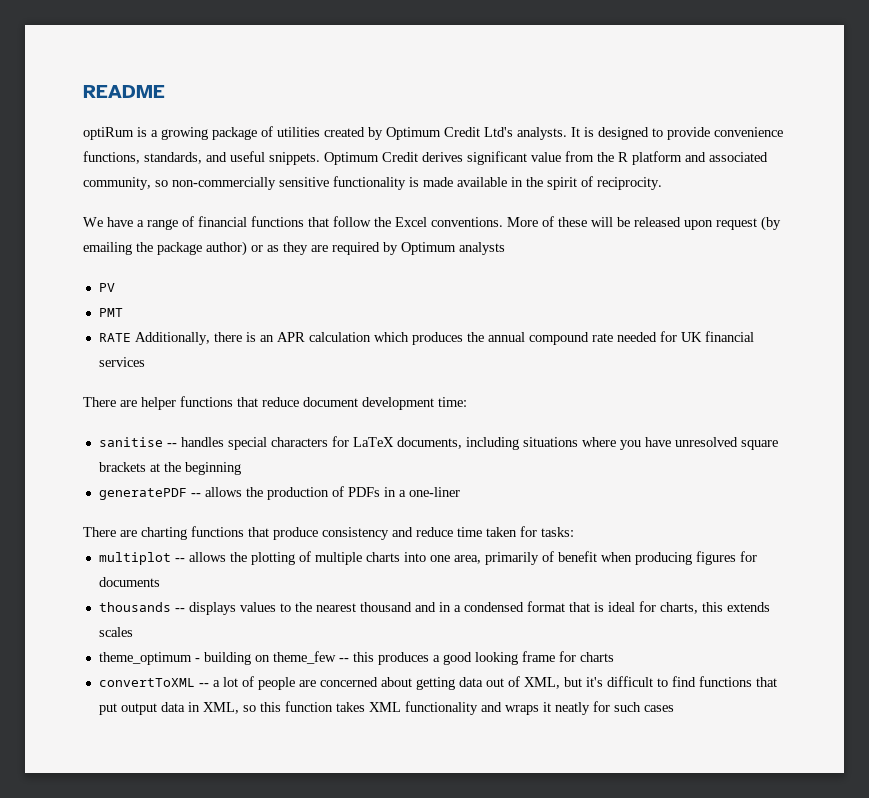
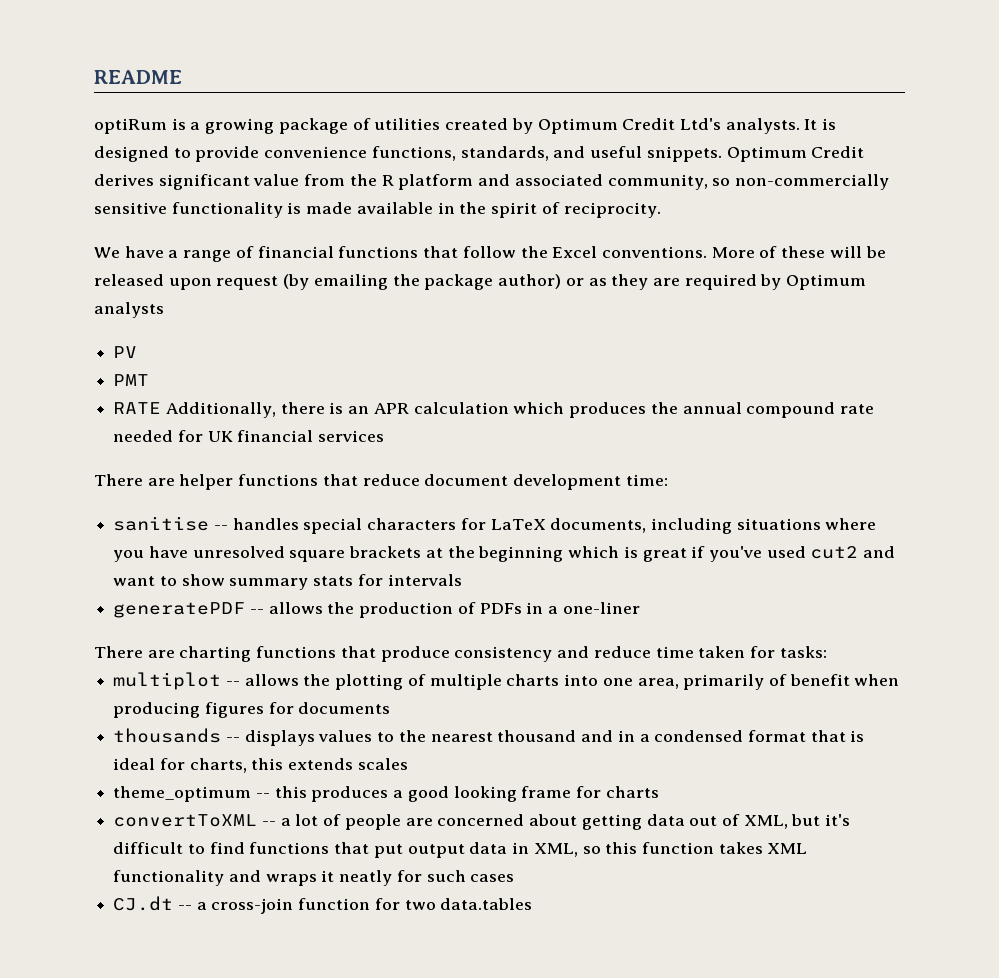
(241, 468) none -> [568,546,896,562] [113,574,462,590] which is great if you've used cut2 and want to show summary stats for intervals
[194,651,336,665] - building on theme_few -> (252, 794) none
(674, 708) none -> [113,896,533,914] // CJ.dt -- a cross-join function for two data.tables

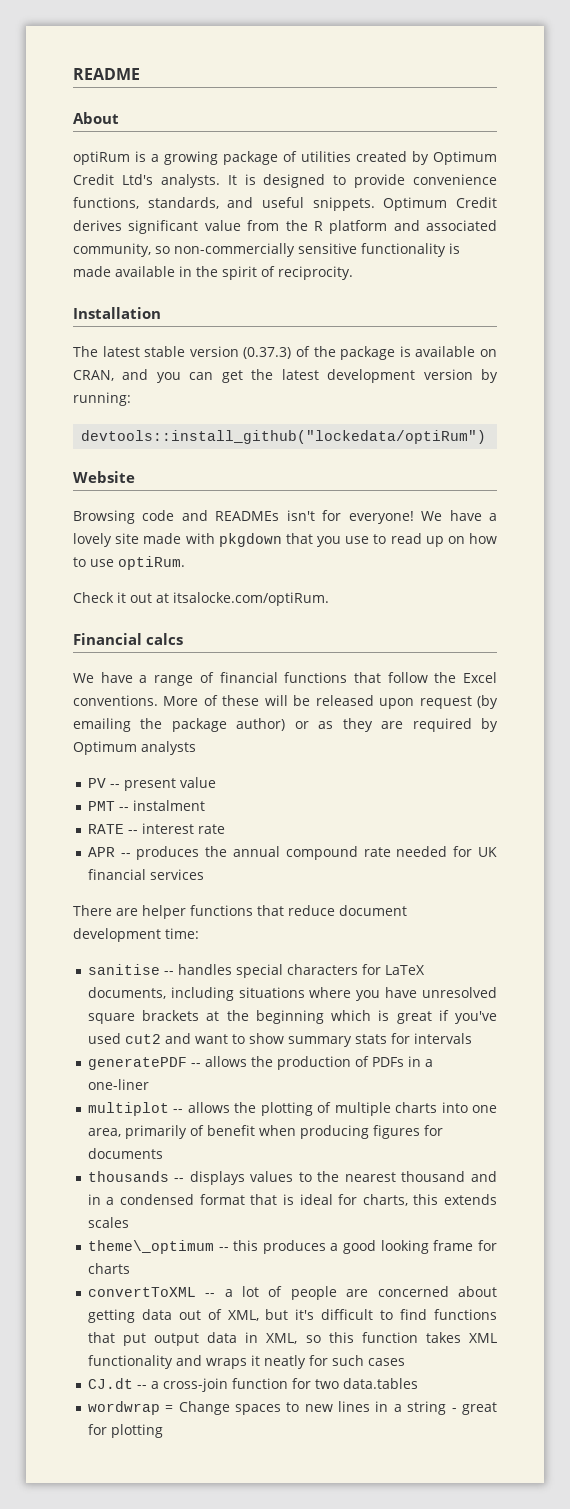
(182, 77) none -> [73,112,119,124] // About
(661, 210) none -> [73,307,161,319] [73,346,498,360] [73,369,499,383] [73,392,131,406] [81,430,487,444] [73,471,135,483] [73,510,498,524] [73,533,498,547] [73,556,185,570] [73,592,329,606] [73,633,184,645] // Installation // The latest stable version (0.37.3) of the package is available on CRAN, and you can get the latest development version by running: // devtools::install_github("lockedata/optiRum") // Website // Browsing code and READMEs isn't for everyone! We have a lovely site made with pkgdown that you use to read up on how to use optiRum. // Check it out at itsalocke.com/optiRum. // Financial calcs
(138, 352) none -> [109,777,216,791] -- present value
(150, 380) none -> [118,800,205,811] -- instalment
[165,402,565,418] Additionally, there is an APR calculation which -> [127,823,225,834] [87,847,131,857] -- interest rate // APR --
[94,646,827,662] // There are charting functions that produce consistency and reduce time taken for tasks: -> (149, 1084) none
[113,786,252,802] theme_optimum -> [87,1240,214,1254] theme\_optimum
(533, 904) none -> [87,1401,497,1415] [87,1424,163,1438] // wordwrap = Change spaces to new lines in a string - great for plotting

